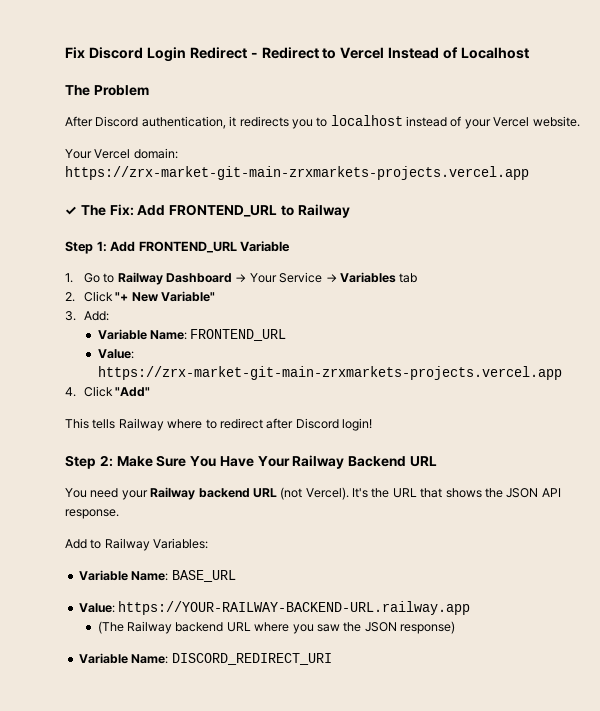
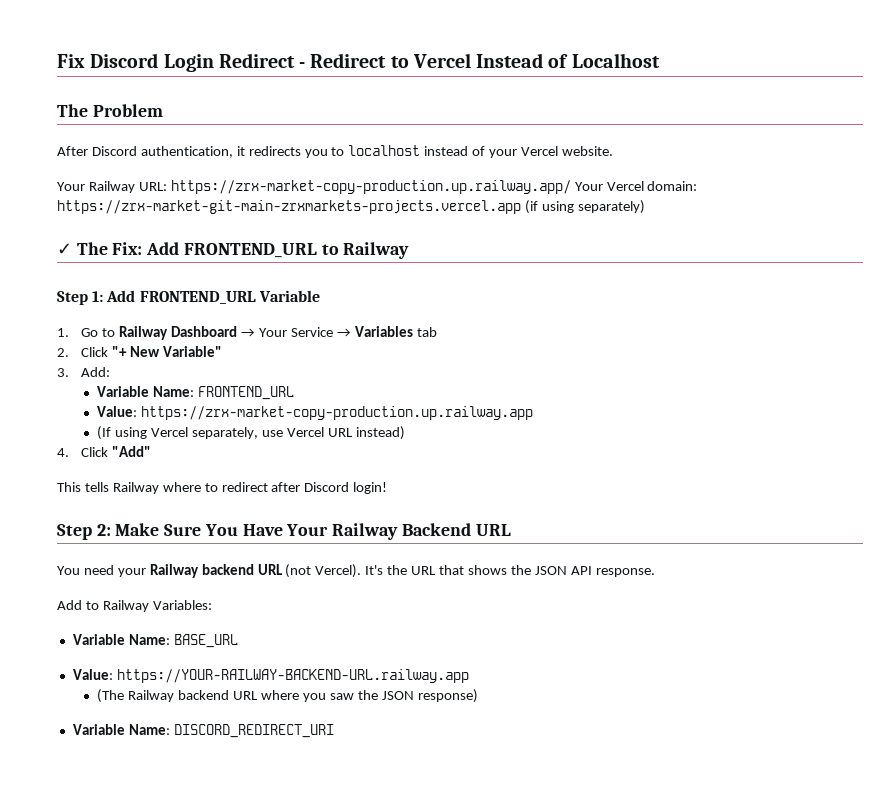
(92, 154) none -> [88,180,603,194] Railway URL: https://zrx-market-copy-production.up.railway.app/ Your
(529, 173) none -> [524,200,645,214] (if using separately)
[97,366,562,380] https://zrx-market-git-main-zrxmarkets-projects.vercel.app -> [141,406,534,420] [97,426,405,440] https://zrx-market-copy-production.up.railway.app // (If using Vercel separately, use Vercel URL instead)

